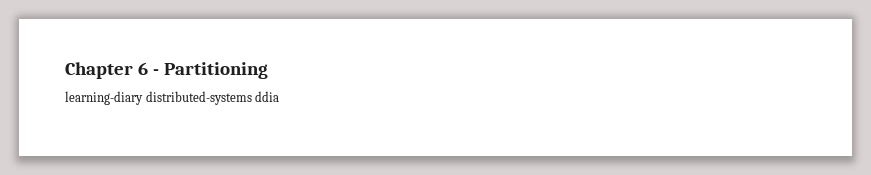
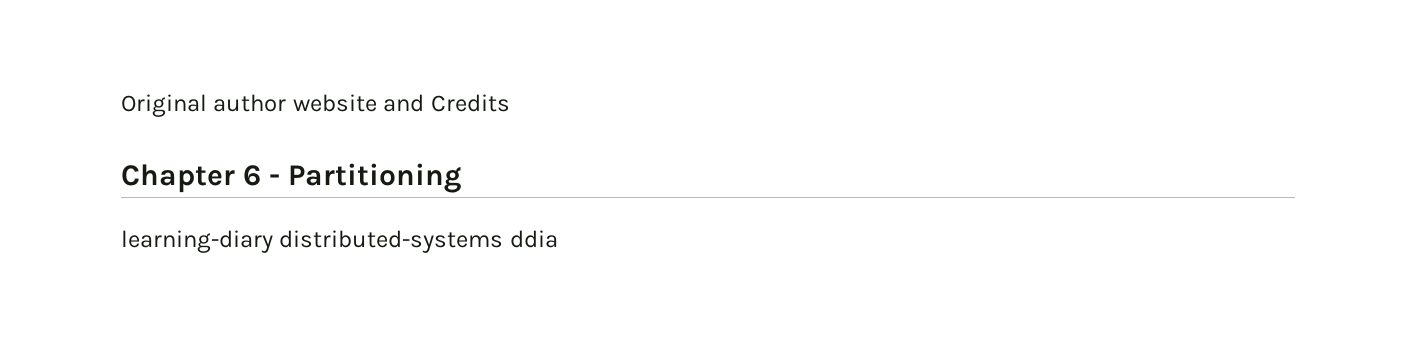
(65, 70) none -> [121,94,510,117] Original author website and Credits //

